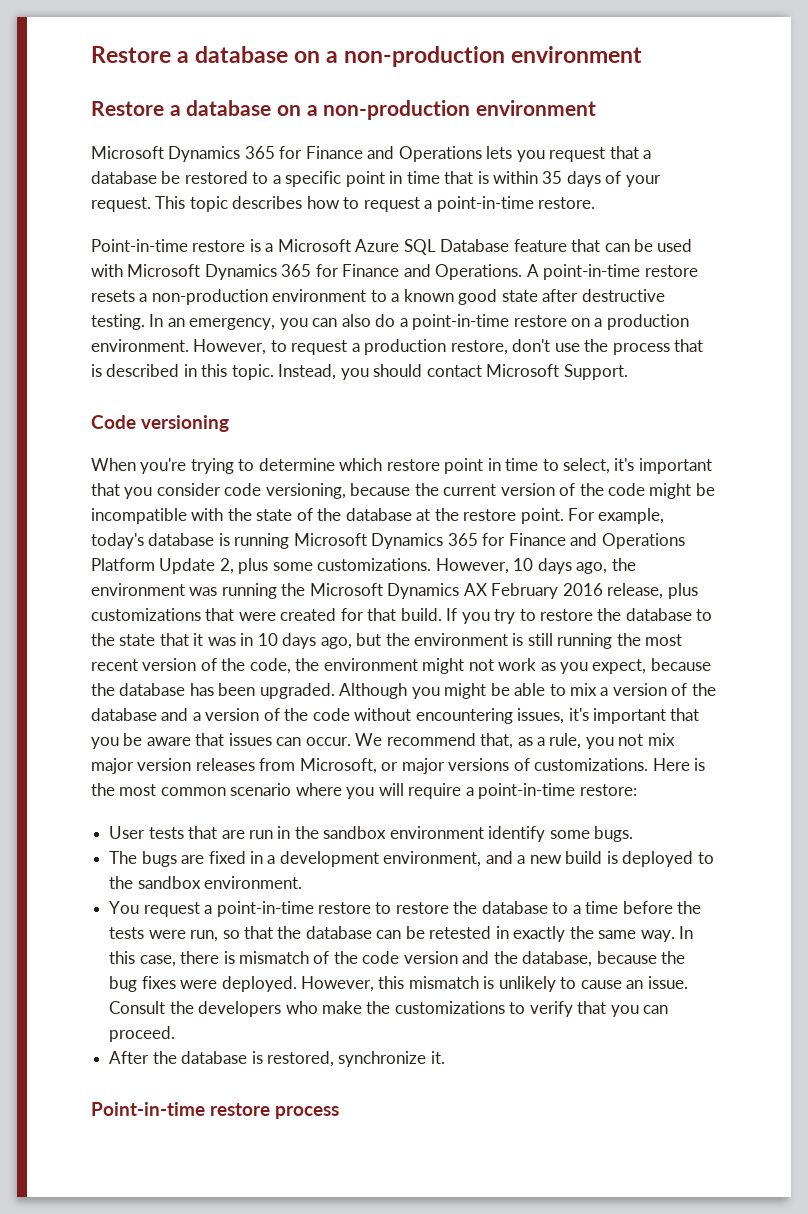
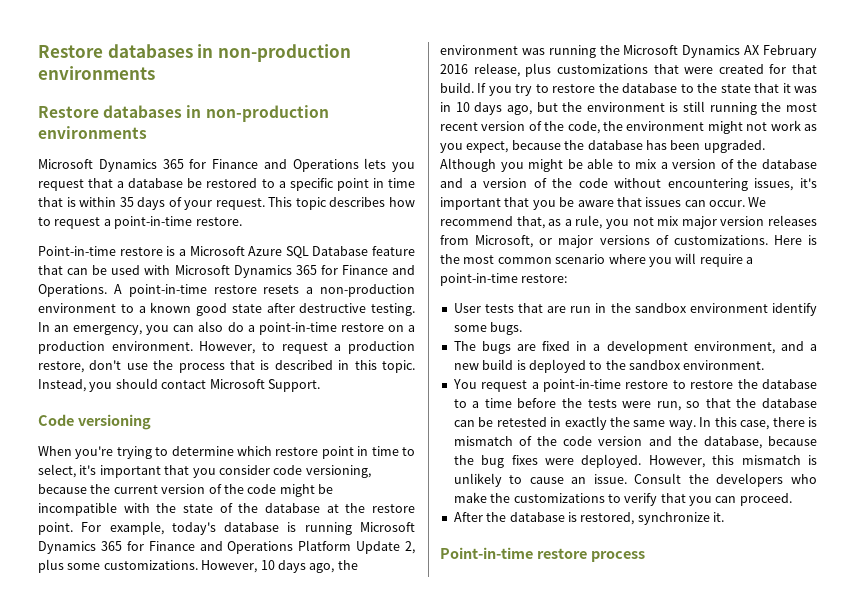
[91,46,643,67] [91,100,597,120] Restore a database on a non-production environment // Restore a database on a non-production environment -> [38,44,351,62] [38,66,155,80] [38,105,329,122] [38,126,147,139] Restore databases in non-production environments // Restore databases in non-production environments

